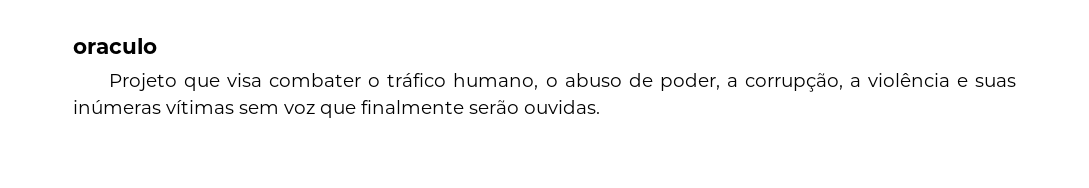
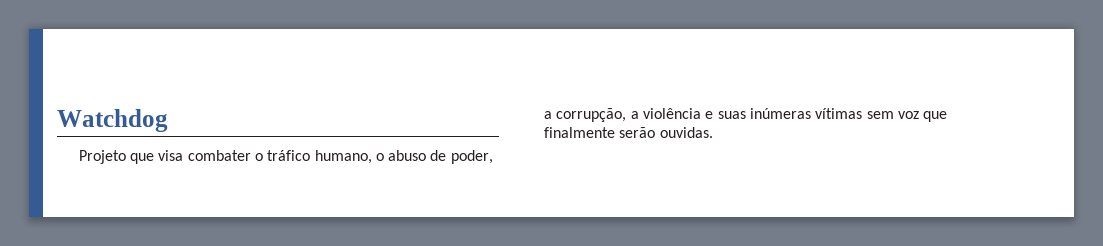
[73,38,157,54] oraculo -> [57,109,168,132] Watchdog

